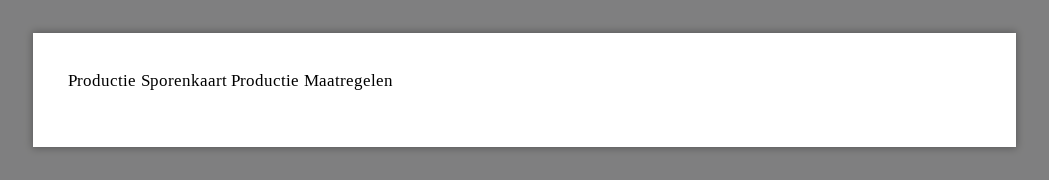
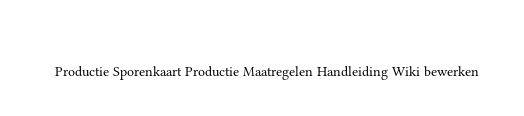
(393, 82) none -> [317,66,479,80] Handleiding Wiki bewerken

